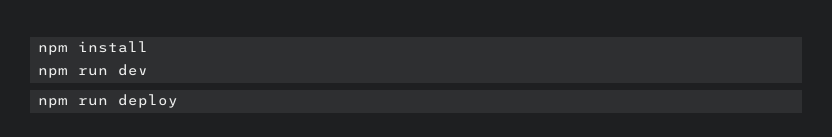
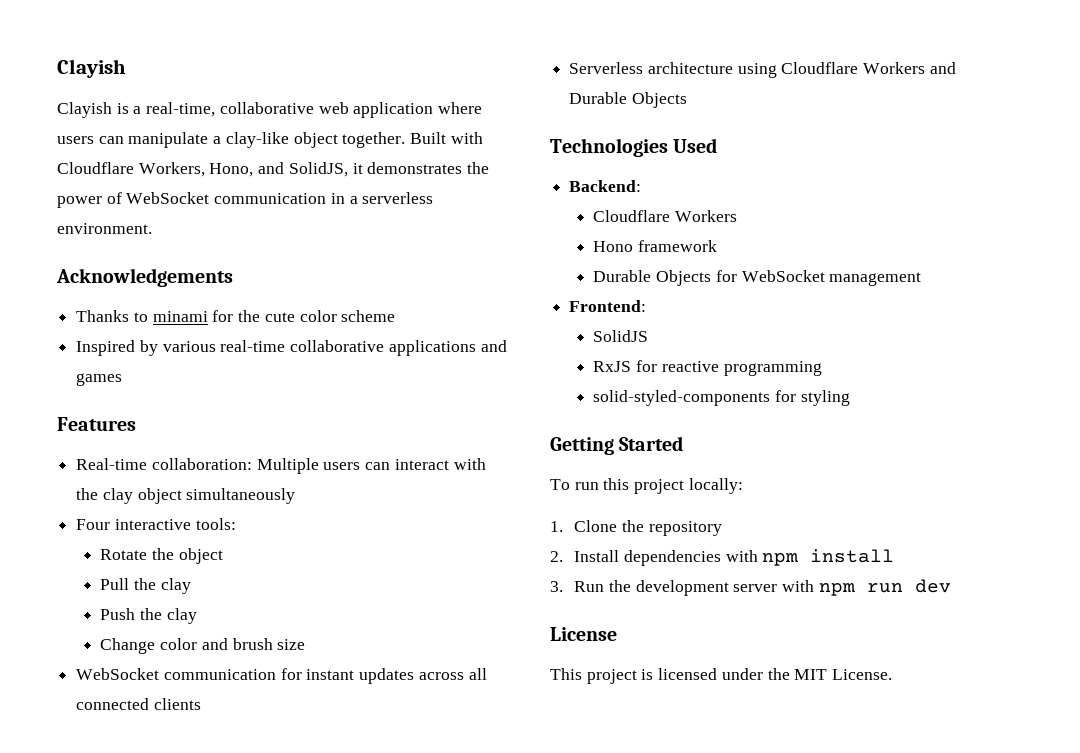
[37,41,148,55] [37,64,148,78] [37,94,178,108] npm install // npm run dev // npm run deploy -> [57,59,126,78] [57,102,483,118] [57,132,483,148] [57,162,490,177] [57,192,434,208] [57,223,152,234] [56,268,233,287] [76,310,396,322] [76,340,507,356] [76,373,123,386] [57,417,136,431] [76,458,486,474] [76,488,296,504] [76,518,236,530] [100,548,223,564] [100,578,191,594] [100,608,197,624] [100,638,306,654] [76,668,487,684] [76,698,201,710] [569,62,956,78] [569,92,687,108] [550,138,718,157] [569,180,642,192] [593,210,738,222] [593,240,718,252] [593,270,922,286] [569,300,647,312] [593,330,649,342] [593,360,822,376] [593,390,850,406] [550,436,684,455] [550,478,743,494] [550,520,722,536] [550,549,895,566] [550,579,951,596] [550,627,617,641] [550,668,893,684] Clayish // Clayish is a real-time, collaborative web application where users can manipulate a clay-like object together. Built with Cloudflare Workers, Hono, and SolidJS, it demonstrates the power of WebSocket communication in a serverless environment. // Acknowledgements // Thanks to minami for the cute color scheme // Inspired by various real-time collaborative applications and games // Features // Real-time collaboration: Multiple users can interact with the clay object simultaneously // Four interactive tools: // Rotate the object // Pull the clay // Push the clay // Change color and brush size // WebSocket communication for instant updates across all connected clients // Serverless architecture using Cloudflare Workers and Durable Objects // Technologies Used // Backend: // Cloudflare Workers // Hono framework // Durable Objects for WebSocket management // Frontend: // SolidJS // RxJS for reactive programming // solid-styled-components for styling // Getting Started // To run this project locally: // 1. Clone the repository // 2. Install dependencies with npm install // 3. Run the development server with npm run dev // License // This project is licensed under the MIT License.

